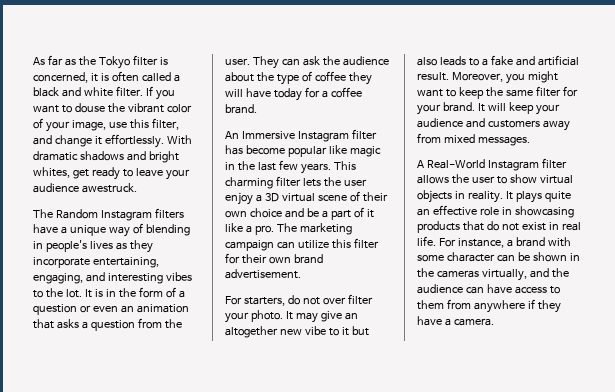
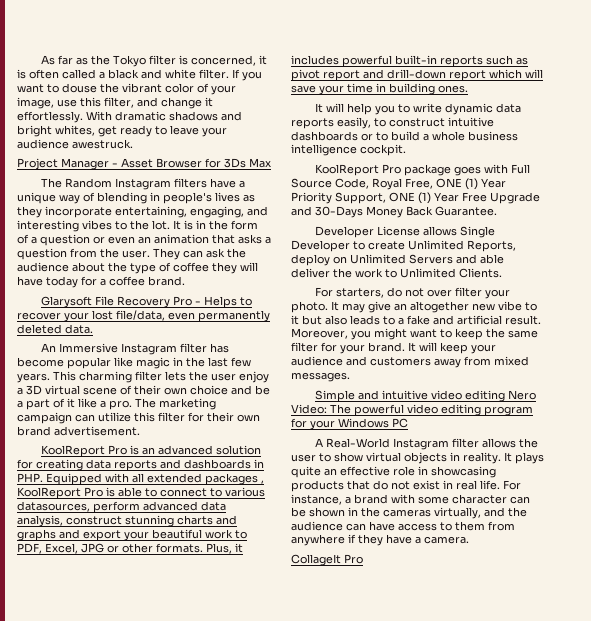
(137, 188) none -> [17,158,271,170] // Project Manager - Asset Browser for 3Ds Max
(257, 109) none -> [41,296,253,308] [17,310,270,322] [17,324,93,334] // Glarysoft File Recovery Pro - Helps to recover your lost file/data, even permanently deleted data.
(301, 274) none -> [41,445,262,457] [17,459,264,471] [17,473,264,485] [17,487,265,499] [17,501,226,513] [17,515,237,527] [17,529,247,541] [17,543,243,554] [291,55,528,67] [291,69,543,81] [291,83,468,95] [315,103,522,115] [291,117,494,129] [291,131,518,141] [291,144,406,156] [315,164,531,176] [291,178,506,190] [291,192,540,204] [291,206,497,218] [315,226,496,238] [291,240,516,252] [291,254,504,266] [291,268,502,278] // KoolReport Pro is an advanced solution for creating data reports and dashboards in PHP. Equipped with all extended packages , KoolReport Pro is able to connect to various datasources, perform advanced data analysis, construct stunning charts and graphs and export your beautiful work to PDF, Excel, JPG or other formats. Plus, it includes powerful built-in reports such as pivot report and drill-down report which will save your time in building ones. // It will help you to write dynamic data reports easily, to construct intuitive dashboards or to build a whole business intelligence cockpit. // KoolReport Pro package goes with Full Source Code, Royal Free, ONE (1) Year Priority Support, ONE (1) Year Free Upgrade and 30-Days Money Back Guarantee. // Developer License allows Single Developer to create Unlimited Reports, deploy on Unlimited Servers and able deliver the work to Unlimited Clients.
(530, 141) none -> [315,390,537,402] [291,404,533,416] [291,418,408,430] // Simple and intuitive video editing Nero Video: The powerful video editing program for your Windows PC
(494, 322) none -> [291,554,363,566] // CollageIt Pro

